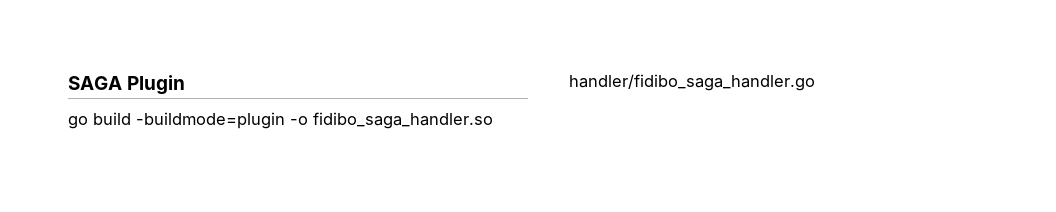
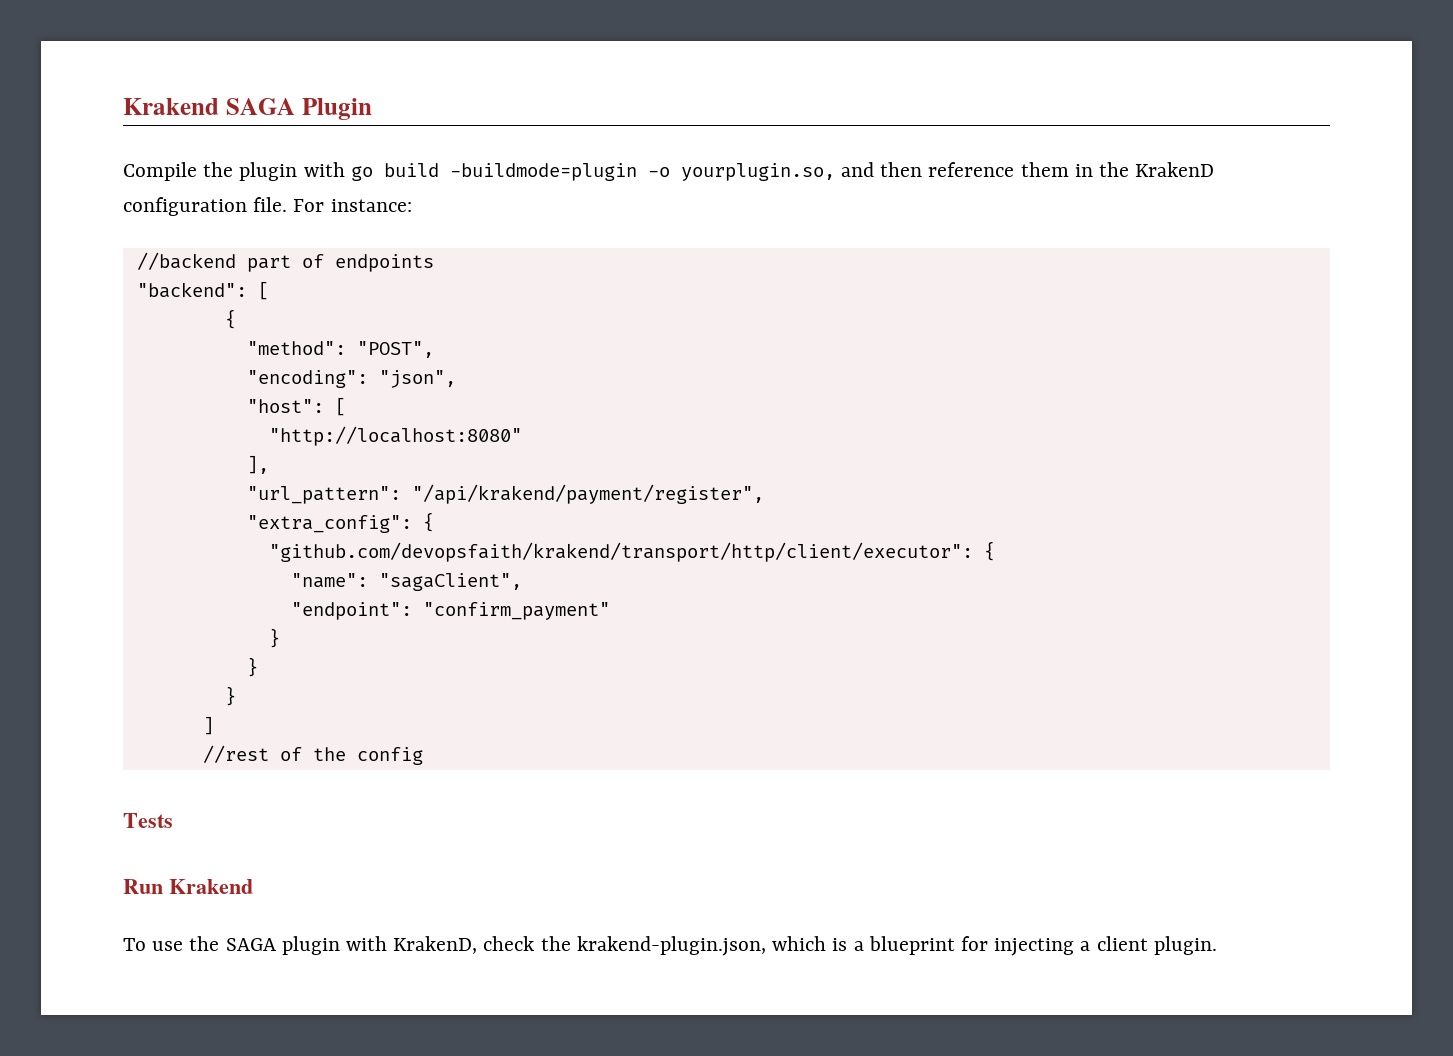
(68, 83) none -> [123,98,219,115] Krakend
[68,112,493,129] [569,74,815,91] go build -buildmode=plugin -o fidibo_saga_handler.so handler/fidibo_saga_handler.go -> [123,162,1215,181] [123,197,412,216] [136,252,434,272] [136,281,269,300] [224,309,236,329] [246,341,434,358] [246,370,456,388] [246,397,346,416] [268,426,522,446] [246,455,269,474] [246,484,764,504] [246,512,434,533] [268,541,995,562] [290,573,522,591] [290,602,610,620] [268,628,280,648] [246,657,258,677] [224,686,236,706] [202,716,214,735] [202,745,423,765] [123,813,173,828] [123,879,253,894] [123,936,1217,956] Compile the plugin with go build -buildmode=plugin -o yourplugin.so, and then reference them in the KrakenD configuration file. For instance: // //backend part of endpoints // "backend": [ // { // "method": "POST", // "encoding": "json", // "host": [ // "http://localhost:8080" // ], // "url_pattern": "/api/krakend/payment/register", // "extra_config": { // "github.com/devopsfaith/krakend/transport/http/client/executor": { // "name": "sagaClient", // "endpoint": "confirm_payment" // } // } // } // ] // //rest of the config // Tests // Run Krakend // To use the SAGA plugin with KrakenD, check the krakend-plugin.json, which is a blueprint for injecting a client plugin.

